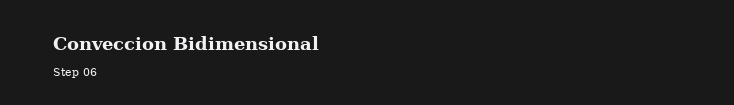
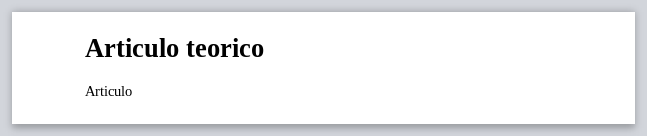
[53,36,319,50] [53,68,97,78] Conveccion Bidimensional // Step 06 -> [85,38,265,57] [85,86,132,96] Articulo teorico // Articulo

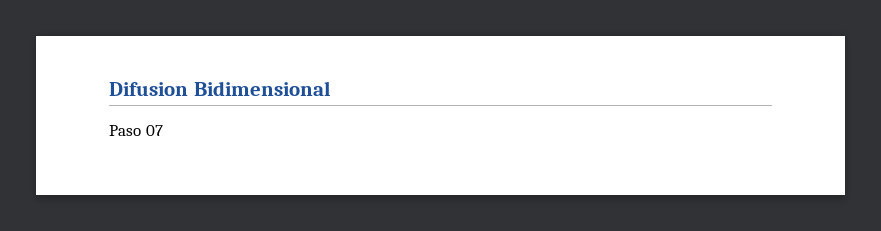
[85,38,265,57] [85,86,132,96] Articulo teorico // Articulo -> [109,81,331,96] [109,125,163,136] Difusion Bidimensional // Paso 07

